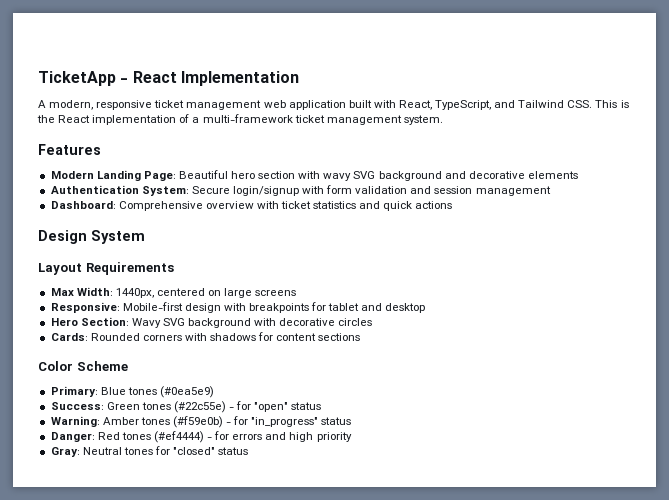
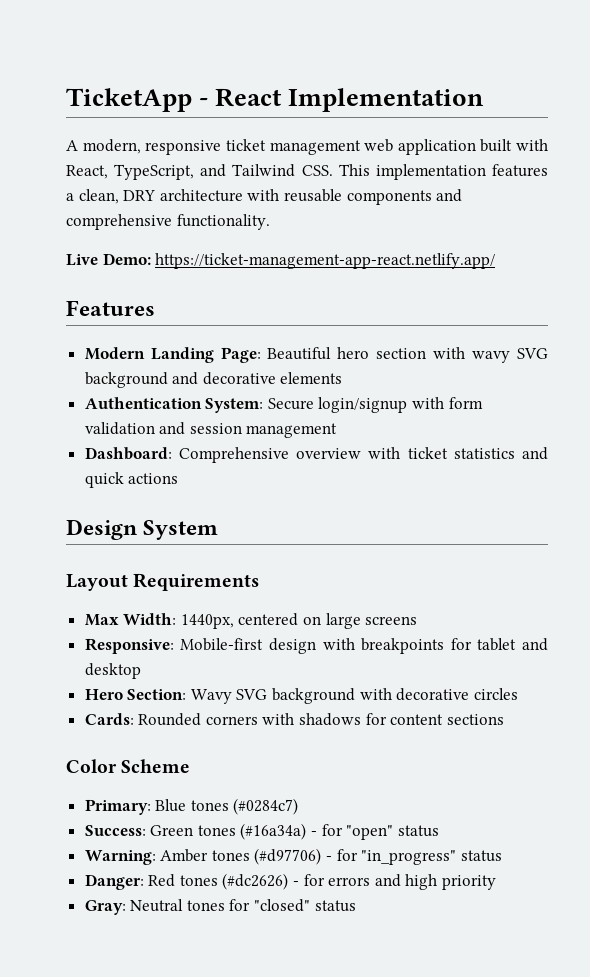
[620,100,629,108] [37,114,443,125] is the React implementation of a multi-framework ticket management system. -> [375,164,548,180] [66,189,463,205] [66,214,270,230] [66,253,496,269] implementation features a clean, DRY architecture with reusable components and comprehensive functionality. // Live Demo: https://ticket-management-app-react.netlify.app/
[159,386,214,398] (#0ea5e9) -> [233,798,299,815] (#0284c7)
[173,401,226,413] (#22c55e) -> [240,823,307,840] (#16a34a)
[172,416,223,428] (#f59e0b) -> [254,848,322,865] (#d97706)
[153,431,204,443] (#ef4444) -> [222,873,289,890] (#dc2626)

